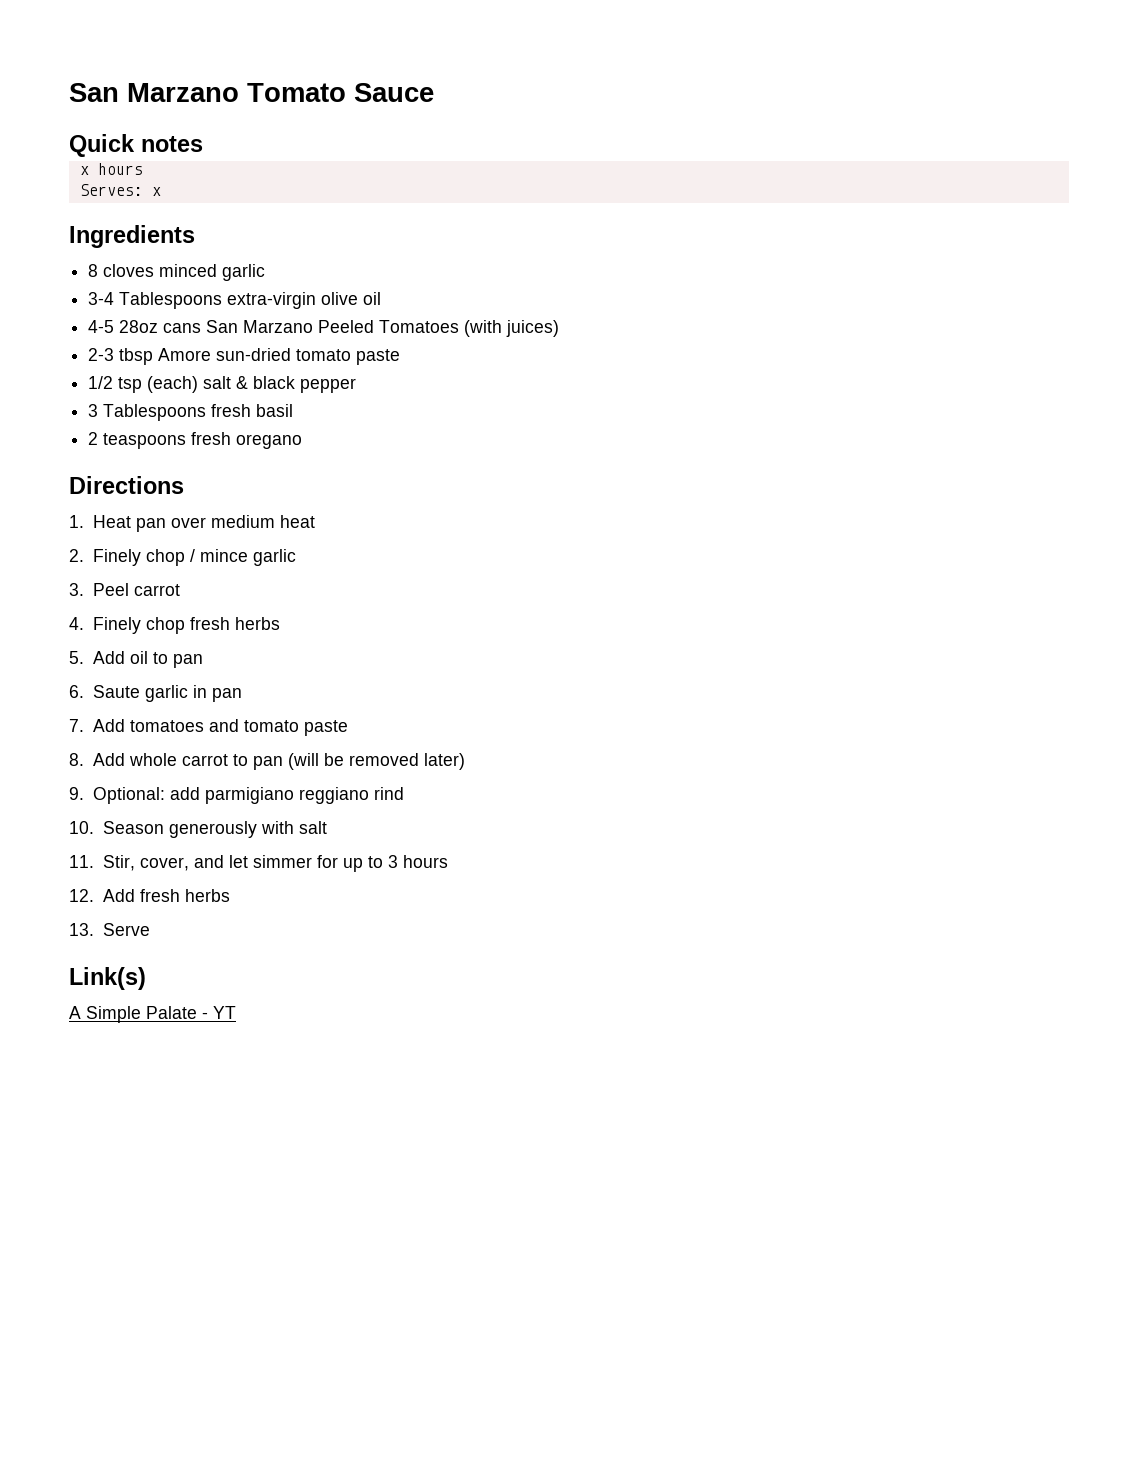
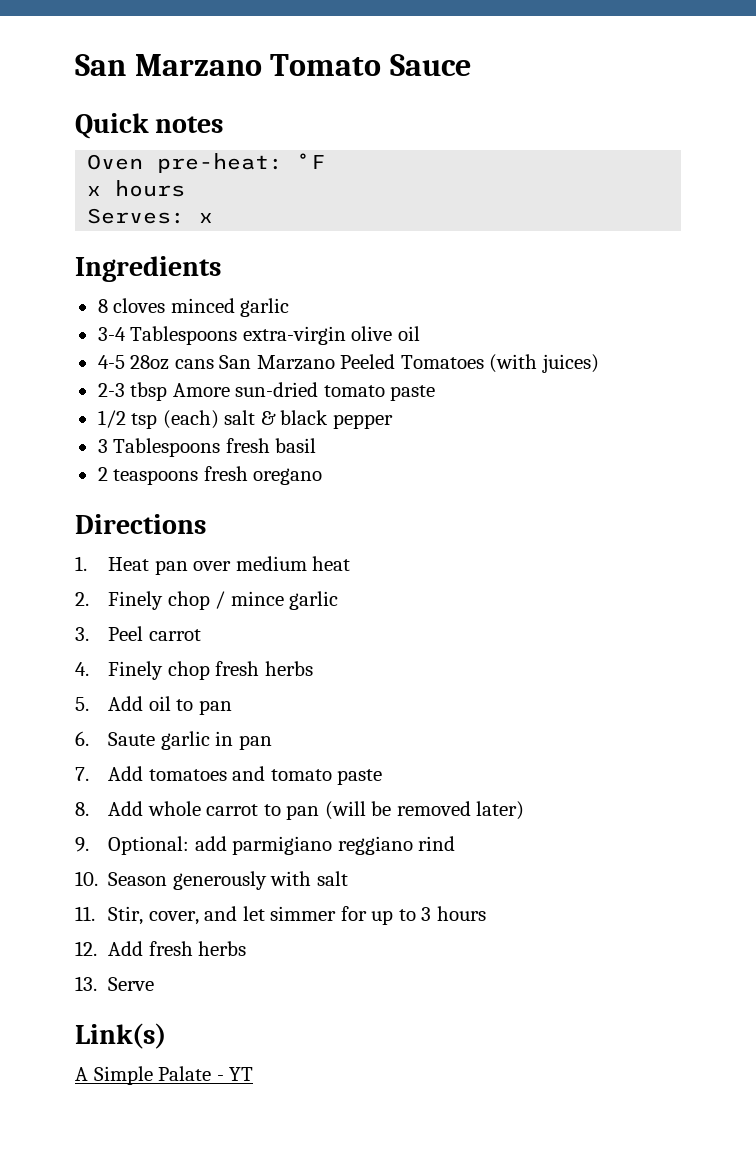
(203, 144) none -> [87,153,326,173] // Oven pre-heat: °F

